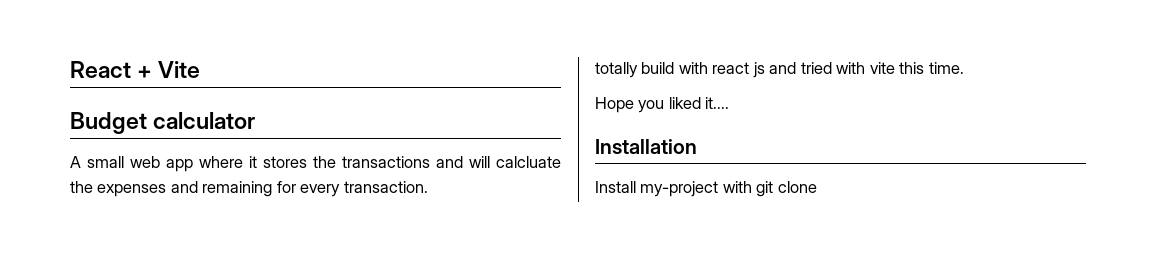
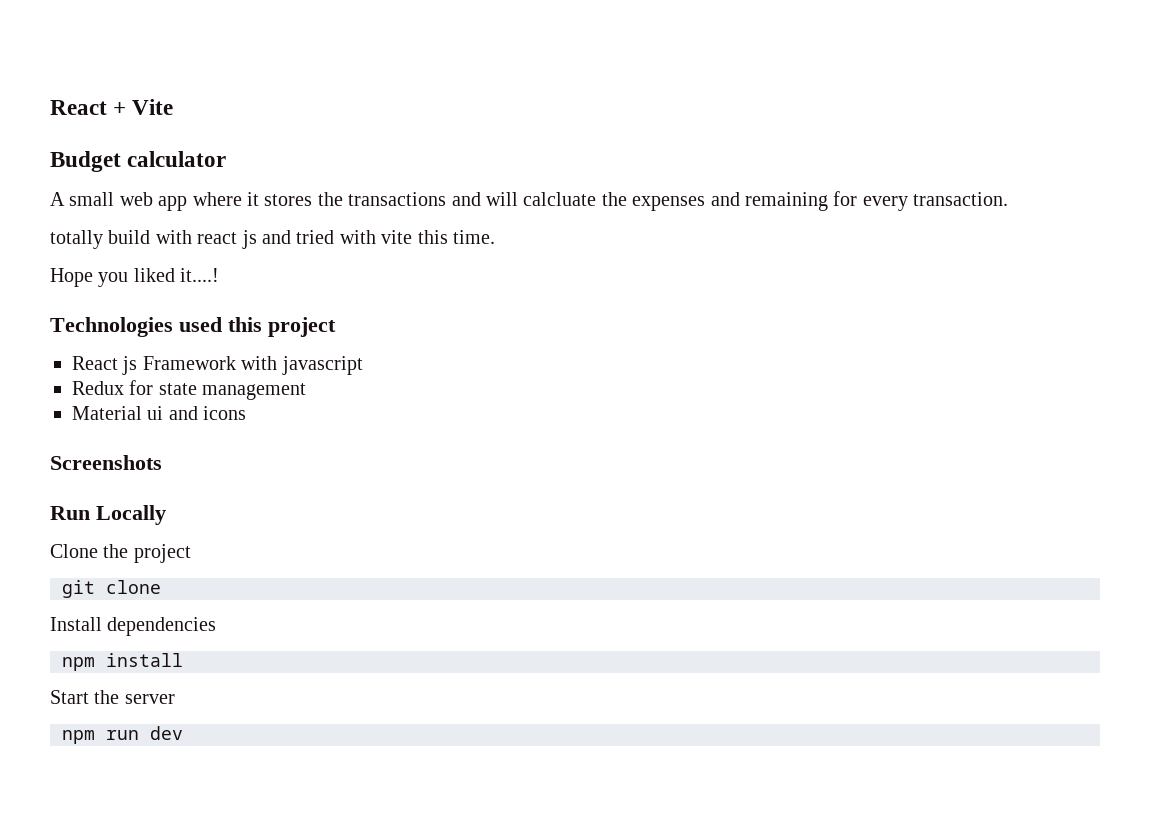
[705,97,730,109] [595,139,697,154] [595,181,817,197] it.... // Installation // Install my-project with git clone -> [180,268,220,282] [50,317,336,337] [72,356,363,375] [72,380,307,400] [72,406,247,420] [50,455,162,470] [50,505,166,525] [50,544,191,563] [62,580,161,598] [50,617,217,636] [62,653,183,671] [50,690,175,704] [62,726,183,744] it....! // Technologies used this project // React js Framework with javascript // Redux for state management // Material ui and icons // Screenshots // Run Locally // Clone the project // git clone // Install dependencies // npm install // Start the server // npm run dev

